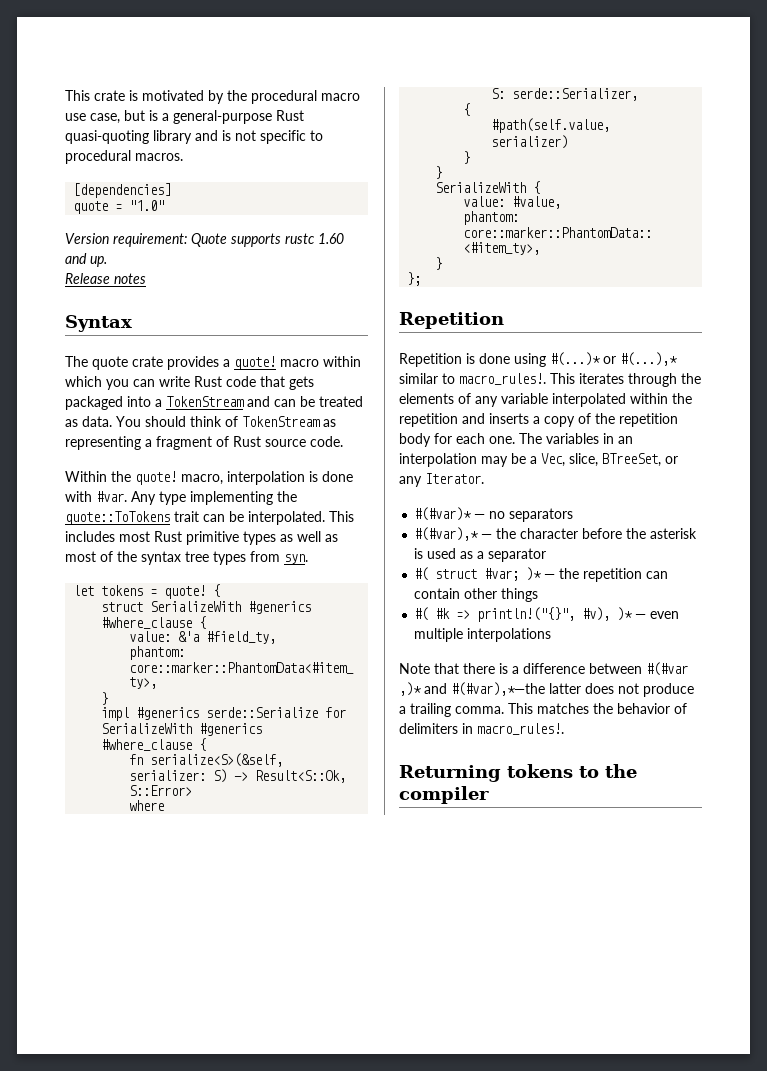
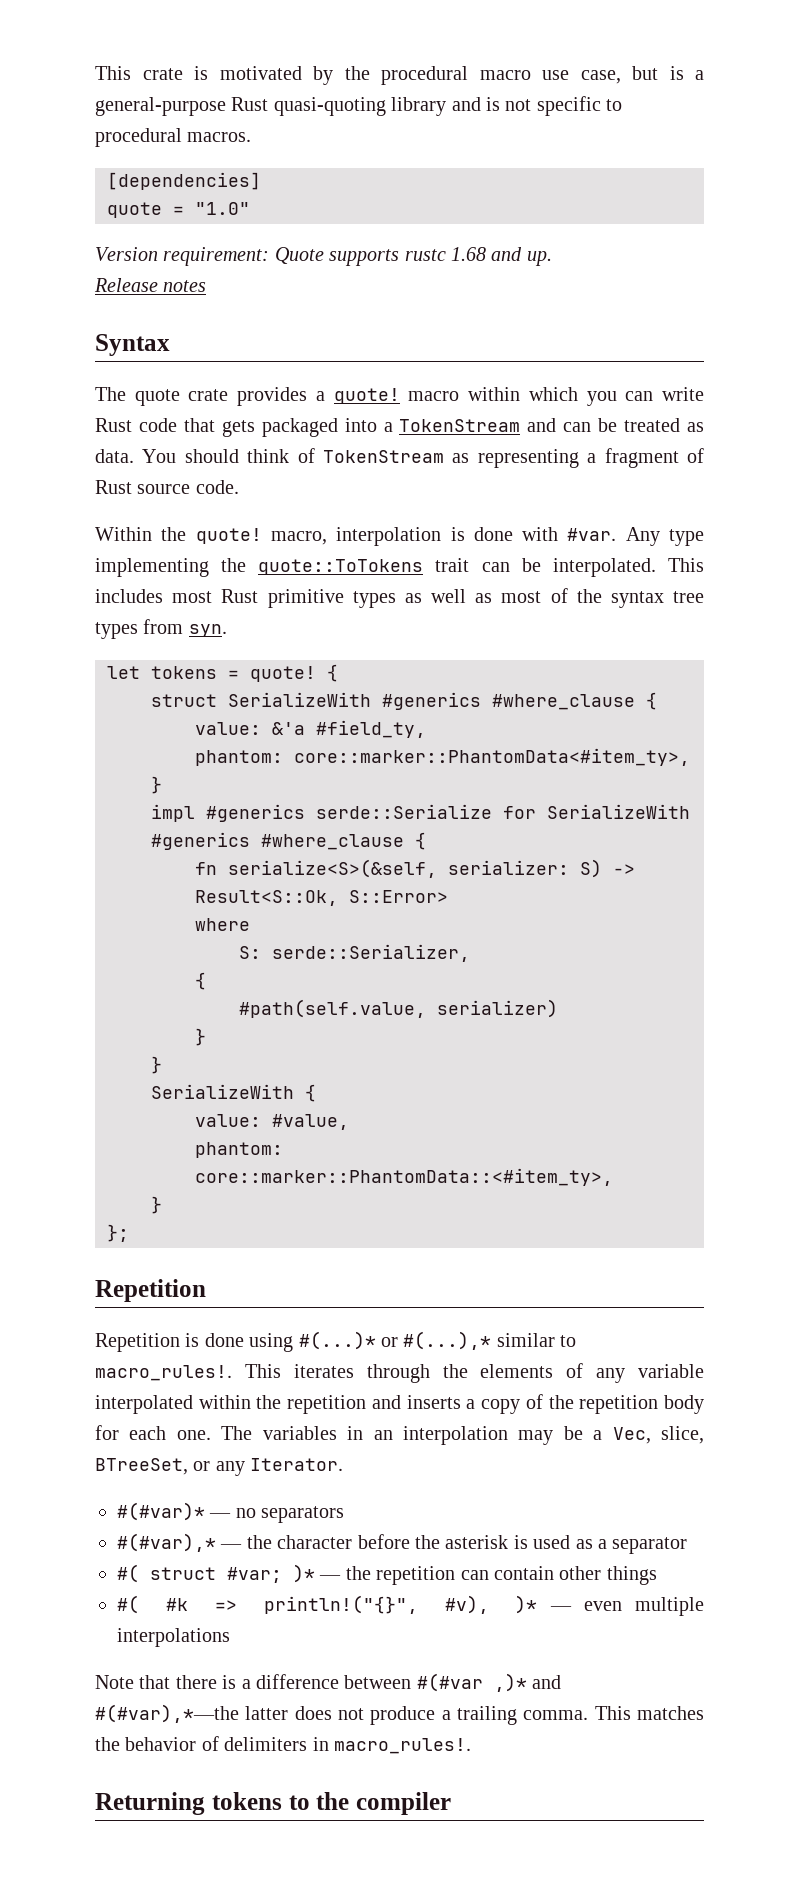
[318,233,344,244] 1.60 -> [451,247,486,261] 1.68

